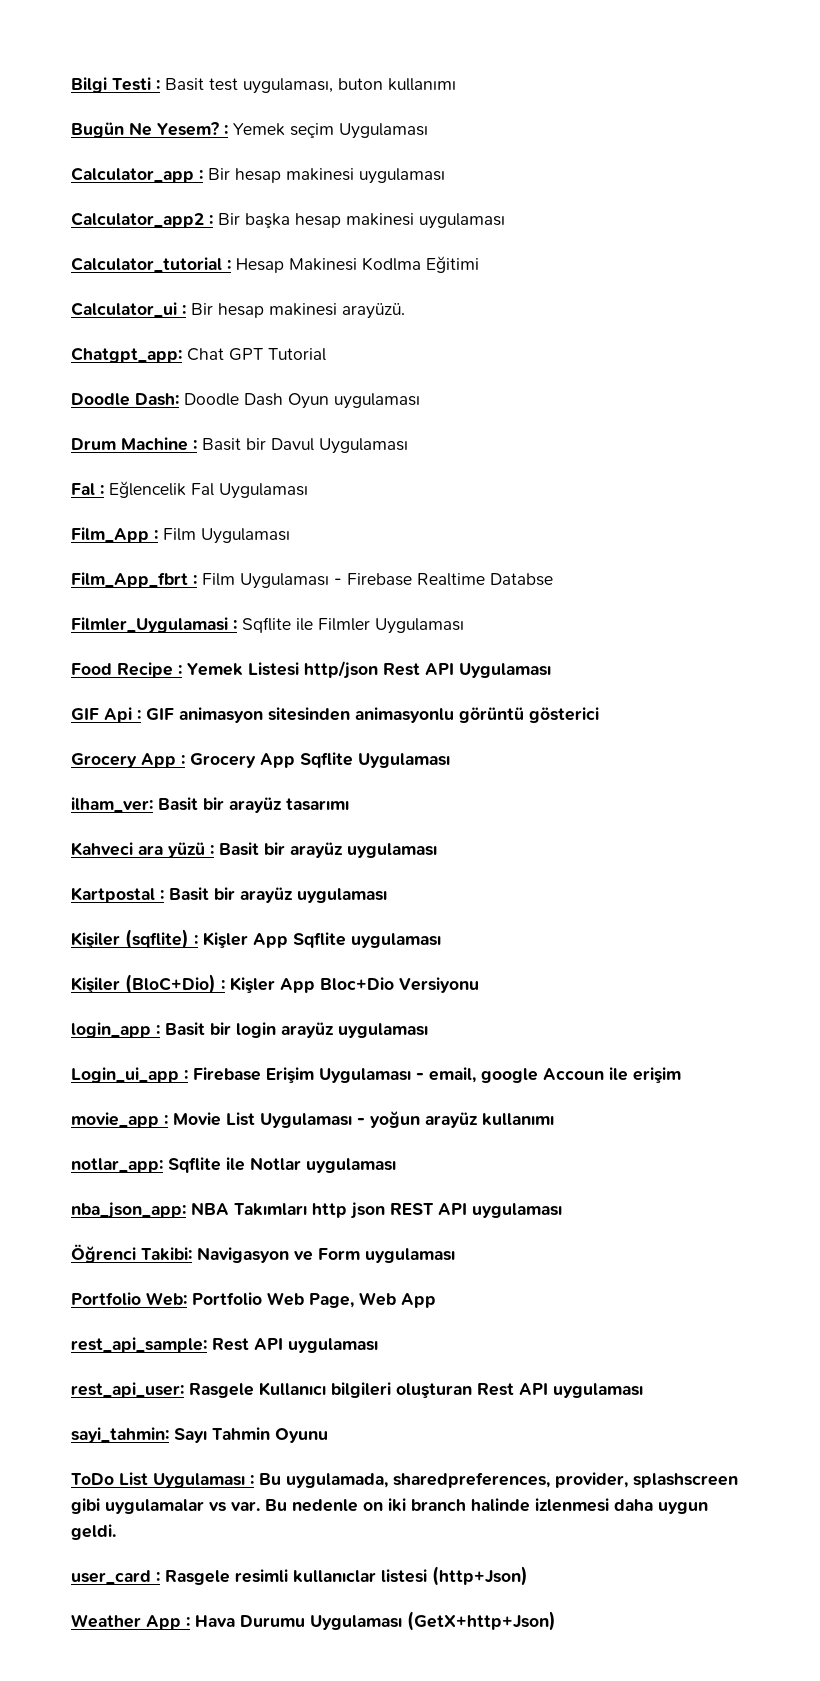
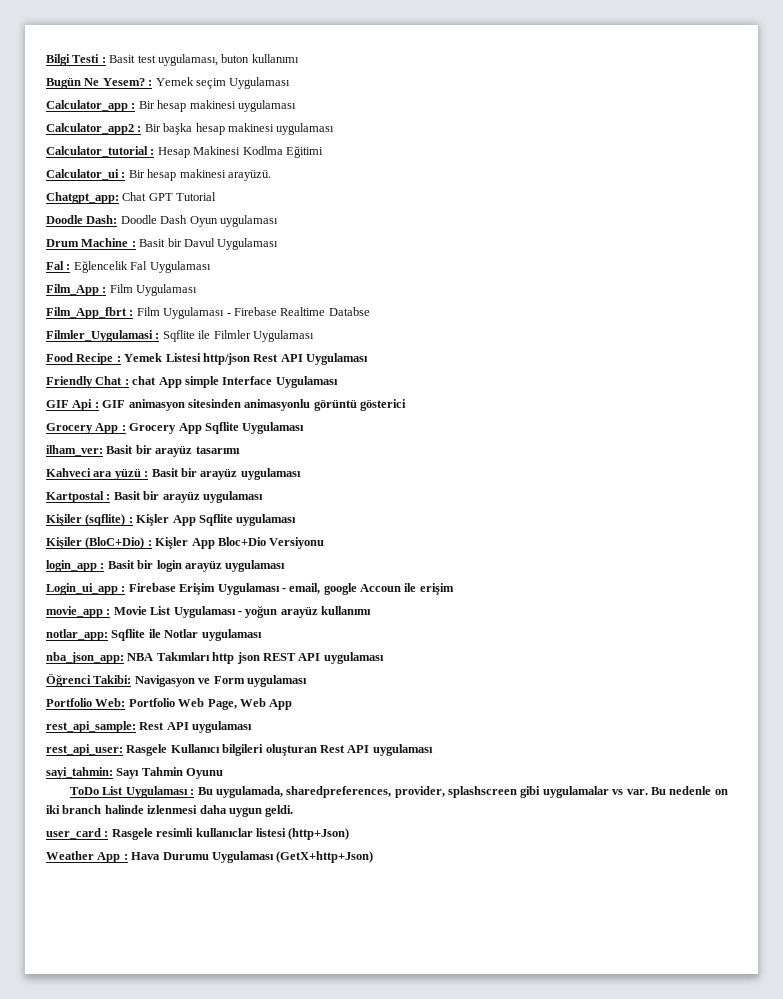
(551, 670) none -> [46,376,338,388] // Friendly Chat : chat App simple Interface Uygulaması

